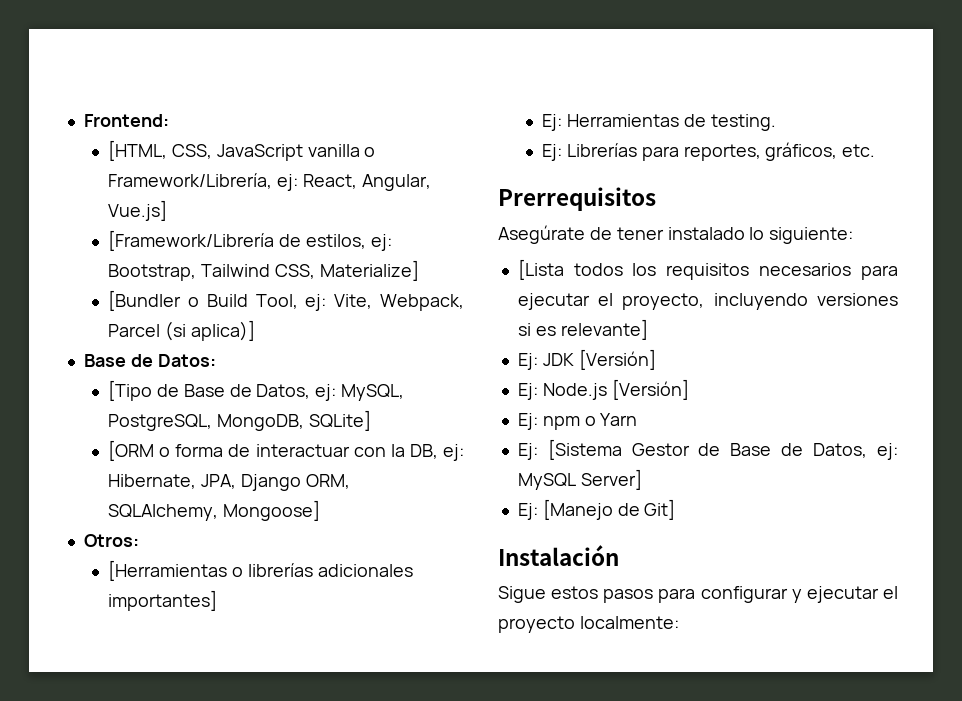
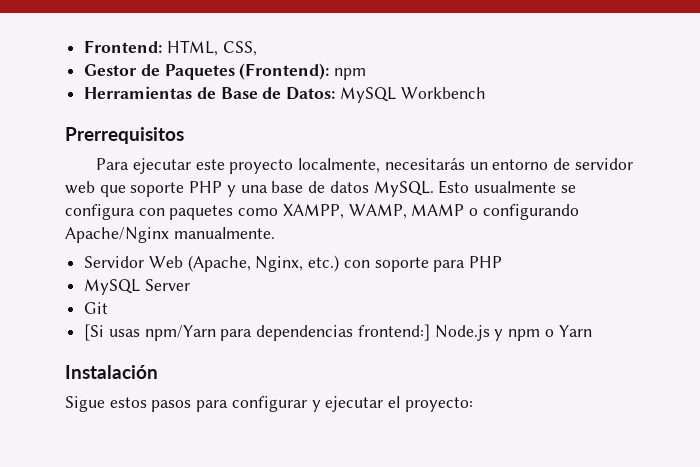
[108,140,376,161] [108,173,431,191] [108,200,168,221] [108,230,392,251] [108,260,419,281] [108,290,464,311] [108,320,255,341] [83,354,216,367] [108,380,405,401] [108,410,371,431] [108,440,464,461] [108,474,350,491] [108,500,320,521] [83,534,139,547] [108,560,413,581] [108,590,218,611] [542,114,776,131] [542,142,876,161] [498,187,656,211] [498,225,854,244] [517,259,898,280] [517,293,898,310] [517,319,648,340] [517,349,656,370] [517,379,689,400] [517,413,638,430] [517,439,898,460] [517,469,642,490] [517,499,676,520] // [HTML, CSS, JavaScript vanilla o Framework/Librería, ej: React, Angular, Vue.js] // [Framework/Librería de estilos, ej: Bootstrap, Tailwind CSS, Materialize] // [Bundler o Build Tool, ej: Vite, Webpack, Parcel (si aplica)] // Base de Datos: // [Tipo de Base de Datos, ej: MySQL, PostgreSQL, MongoDB, SQLite] // [ORM o forma de interactuar con la DB, ej: Hibernate, JPA, Django ORM, SQLAlchemy, Mongoose] // Otros: // [Herramientas o librerías adicionales importantes] // Ej: Herramientas de testing. // Ej: Librerías para reportes, gráficos, etc. // Prerrequisitos // Asegúrate de tener instalado lo siguiente: // [Lista todos los requisitos necesarios para ejecutar el proyecto, incluyendo versiones si es relevante] // Ej: JDK [Versión] // Ej: Node.js [Versión] // Ej: npm o Yarn // Ej: [Sistema Gestor de Base de Datos, ej: MySQL Server] // Ej: [Manejo de Git] -> [166,40,257,56] [84,63,367,80] [84,86,486,103] [65,127,184,144] [96,157,633,174] [65,180,576,197] [65,204,579,220] [65,227,275,243] [84,255,503,272] [84,279,190,295] [84,302,109,314] [84,324,592,341] HTML, CSS, // Gestor de Paquetes (Frontend): npm // Herramientas de Base de Datos: MySQL Workbench // Prerrequisitos // Para ejecutar este proyecto localmente, necesitarás un entorno de servidor web que soporte PHP y una base de datos MySQL. Esto usualmente se configura con paquetes como XAMPP, WAMP, MAMP o configurando Apache/Nginx manualmente. // Servidor Web (Apache, Nginx, etc.) con soporte para PHP // MySQL Server // Git // [Si usas npm/Yarn para dependencias frontend:] Node.js y npm o Yarn
[498,616,679,633] proyecto localmente: -> [404,397,473,412] proyecto:

